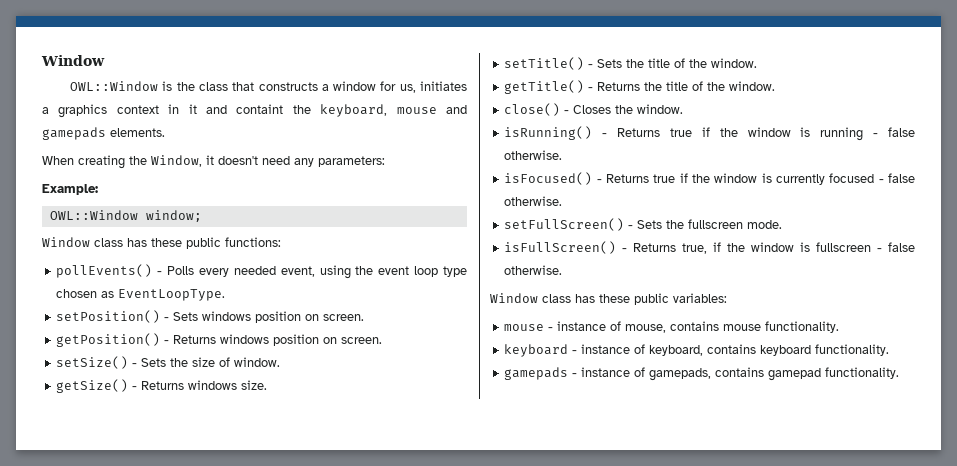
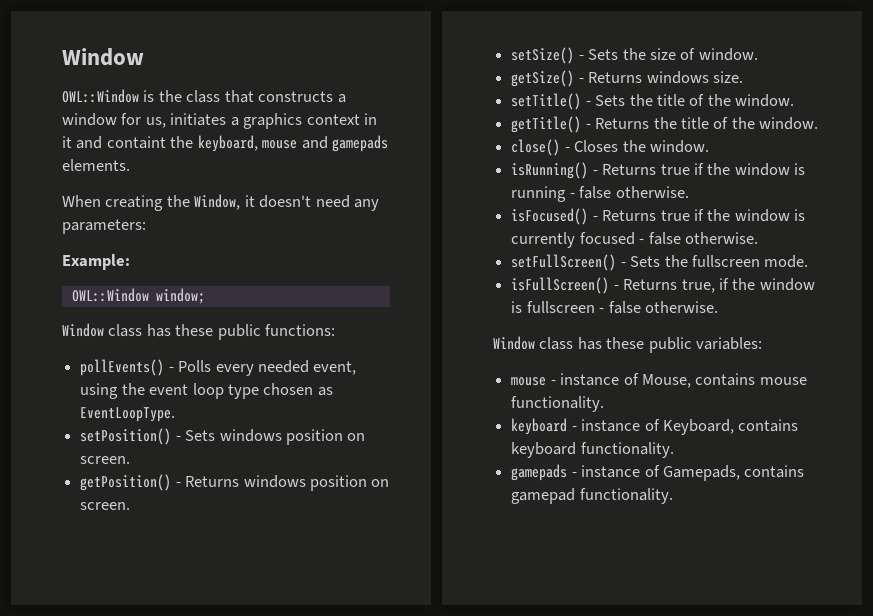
[625,324,667,333] mouse, -> [641,374,691,388] Mouse,
[649,345,704,356] keyboard, -> [662,419,734,435] Keyboard,
[649,368,712,381] gamepads, -> [662,465,740,481] Gamepads,

